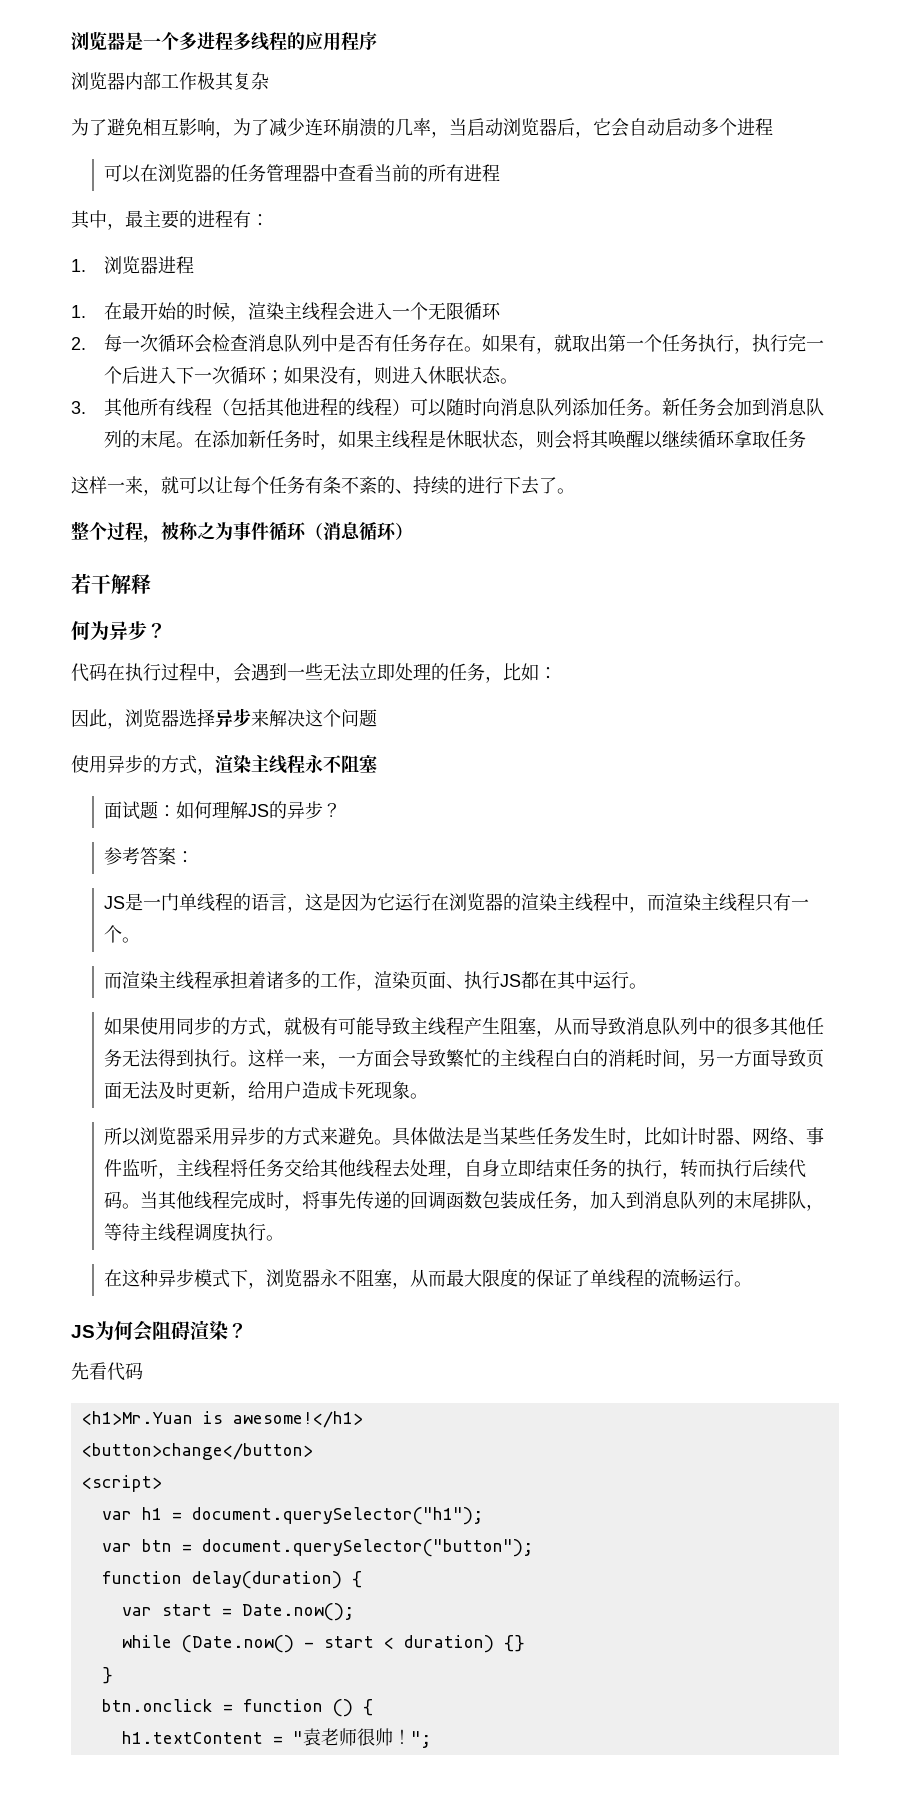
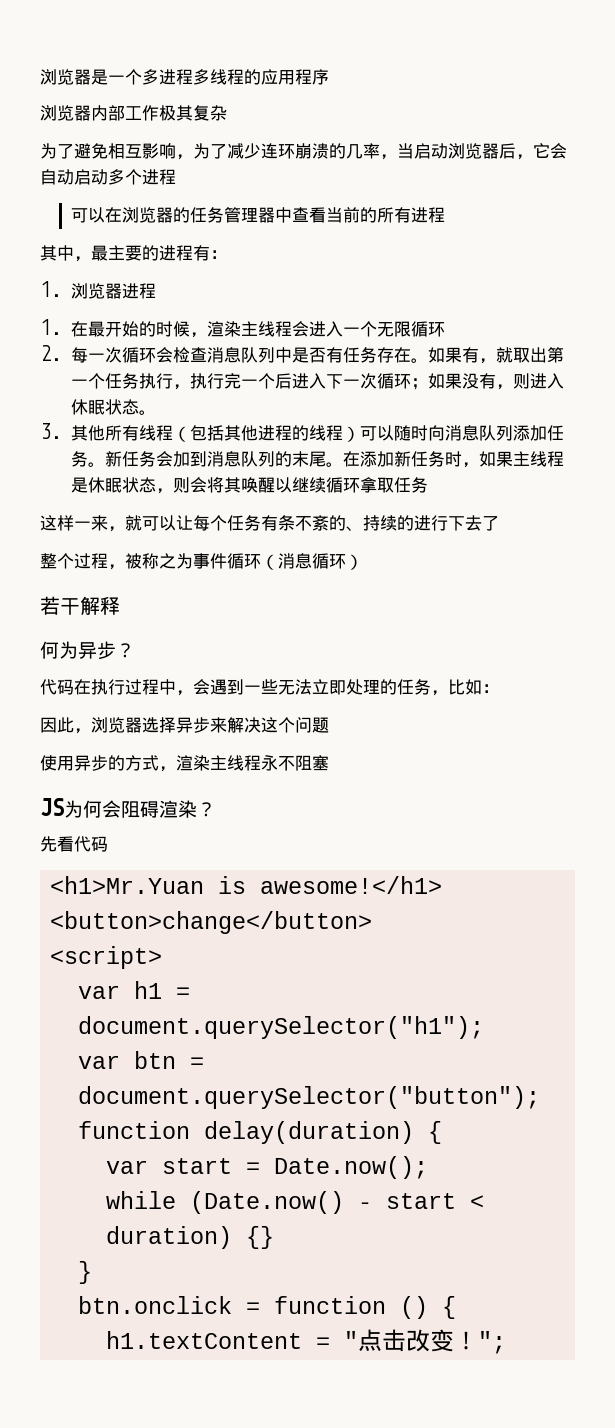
[557,488,575,494] 。 -> (499, 523) none
[104,801,342,820] [104,847,195,865] [104,893,810,913] [104,925,141,943] [104,971,648,991] [104,1016,825,1037] [104,1049,825,1069] [104,1081,429,1101] [104,1127,825,1147] [104,1159,807,1179] [104,1190,825,1211] [104,1223,285,1242] [104,1269,753,1289] // 面试题：如何理解JS的异步？ // 参考答案： // JS是一门单线程的语言，这是因为它运行在浏览器的渲染主线程中，而渲染主线程只有一个。 // 而渲染主线程承担着诸多的工作，渲染页面、执行JS都在其中运行。 // 如果使用同步的方式，就极有可能导致主线程产生阻塞，从而导致消息队列中的很多其他任务无法得到执行。这样一来，一方面会导致繁忙的主线程白白的消耗时间，另一方面导致页面无法及时更新，给用户造成卡死现象。 // 所以浏览器采用异步的方式来避免。具体做法是当某些任务发生时，比如计时器、网络、事件监听，主线程将任务交给其他线程去处理，自身立即结束任务的执行，转而执行后续代码。当其他线程完成时，将事先传递的回调函数包装成任务，加入到消息队列的末尾排队，等待主线程调度执行。 // 在这种异步模式下，浏览器永不阻塞，从而最大限度的保证了单线程的流畅运行。 -> (329, 763) none
[302,1728,393,1746] 袁老师很帅 -> [358,1329,455,1352] 点击改变

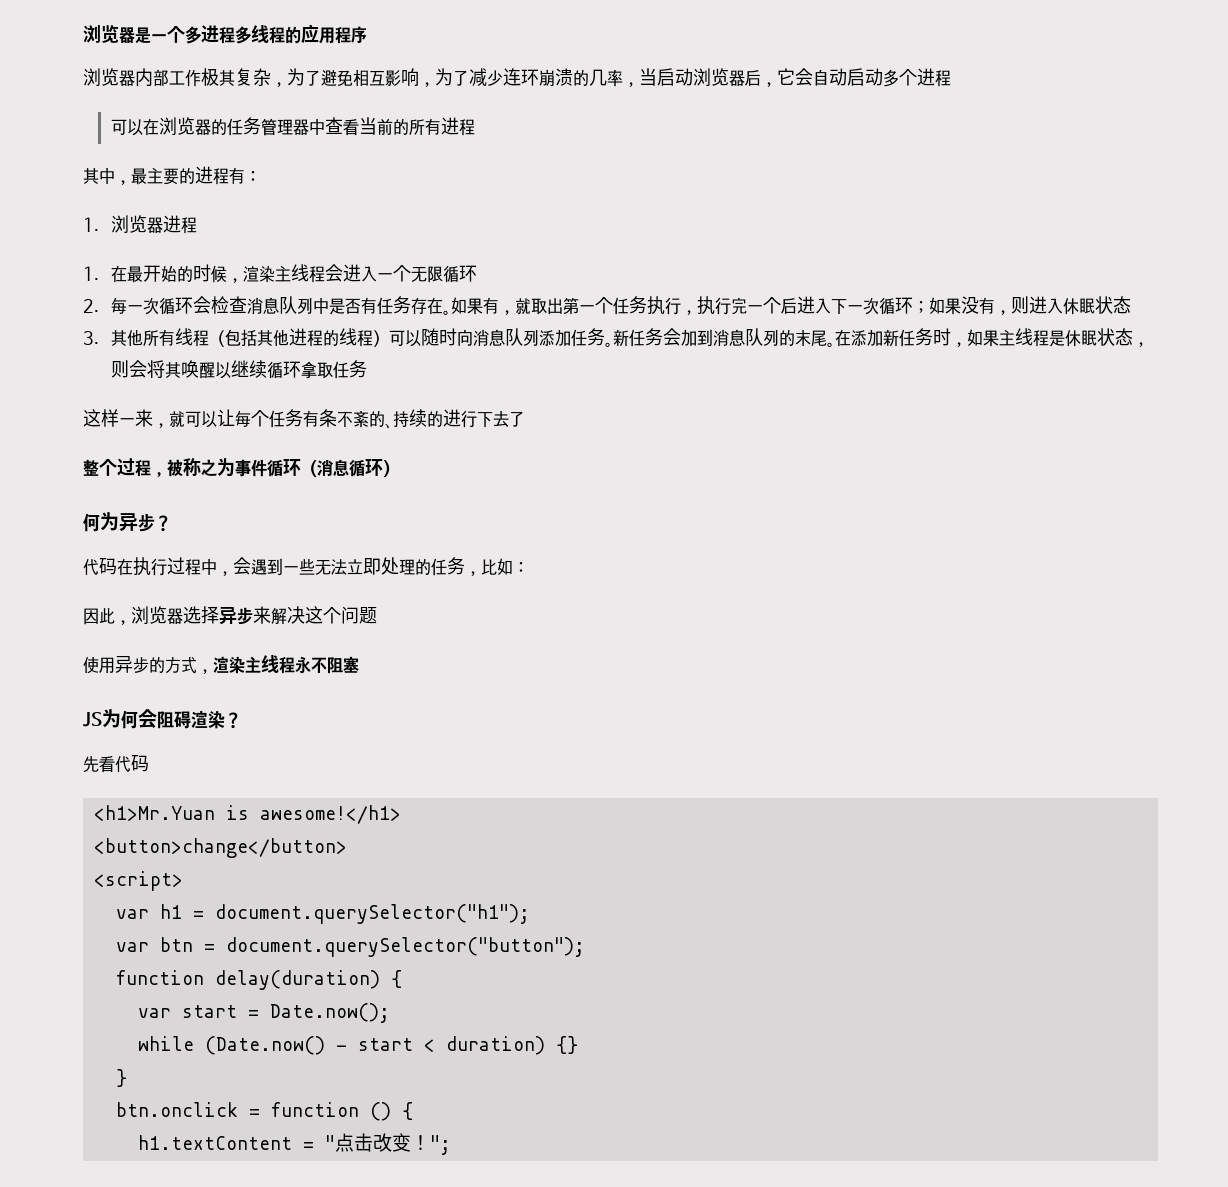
(227, 113) // -> [271,82,287,87] ，
[138,410,156,415] 。 -> (1131, 305) none
[40,596,120,615] // 若干解释 -> (399, 469) none

